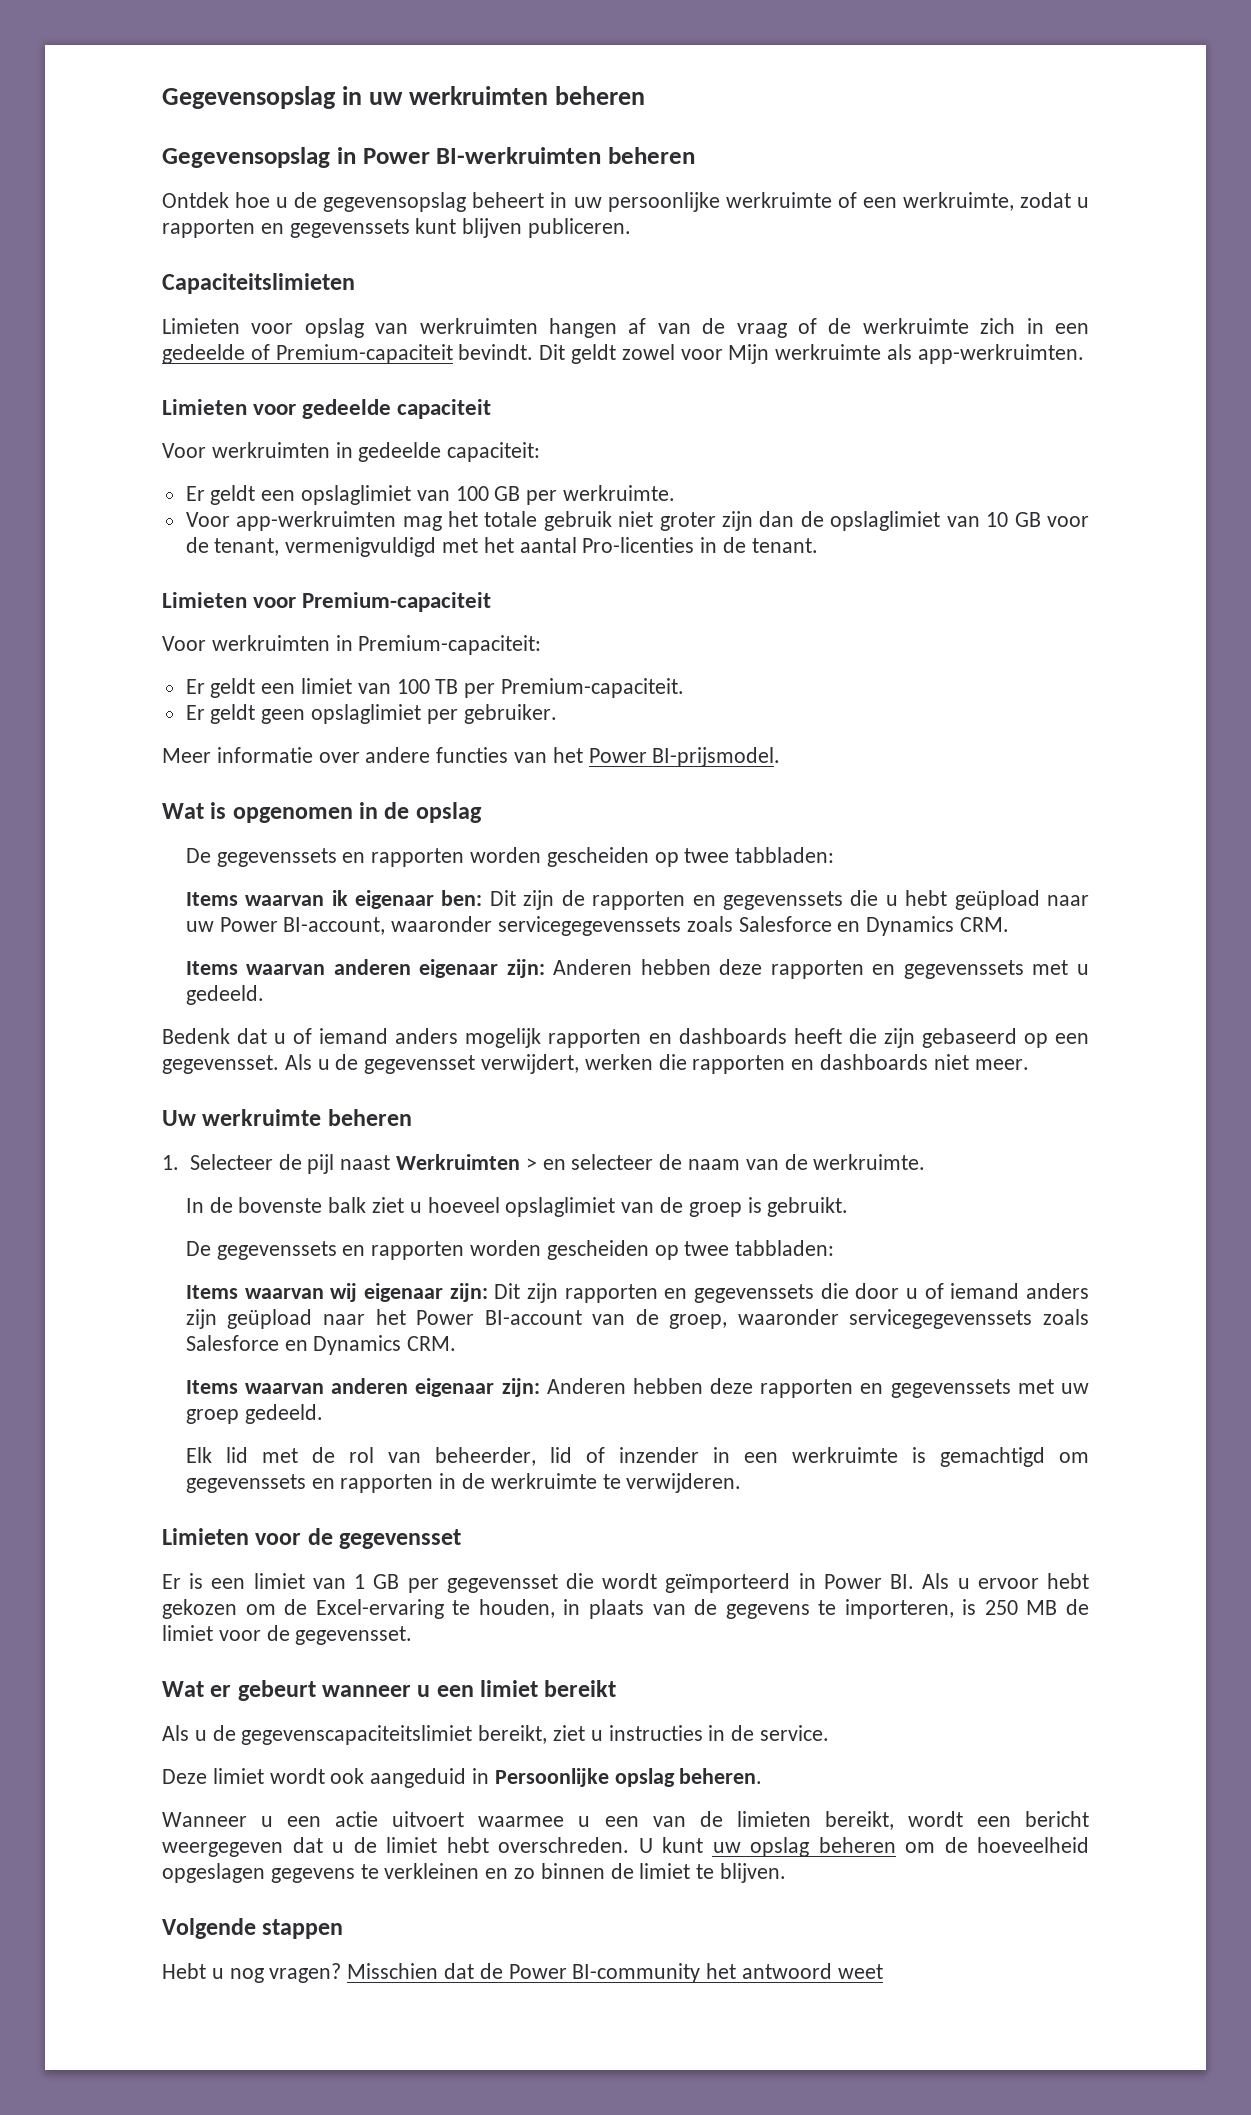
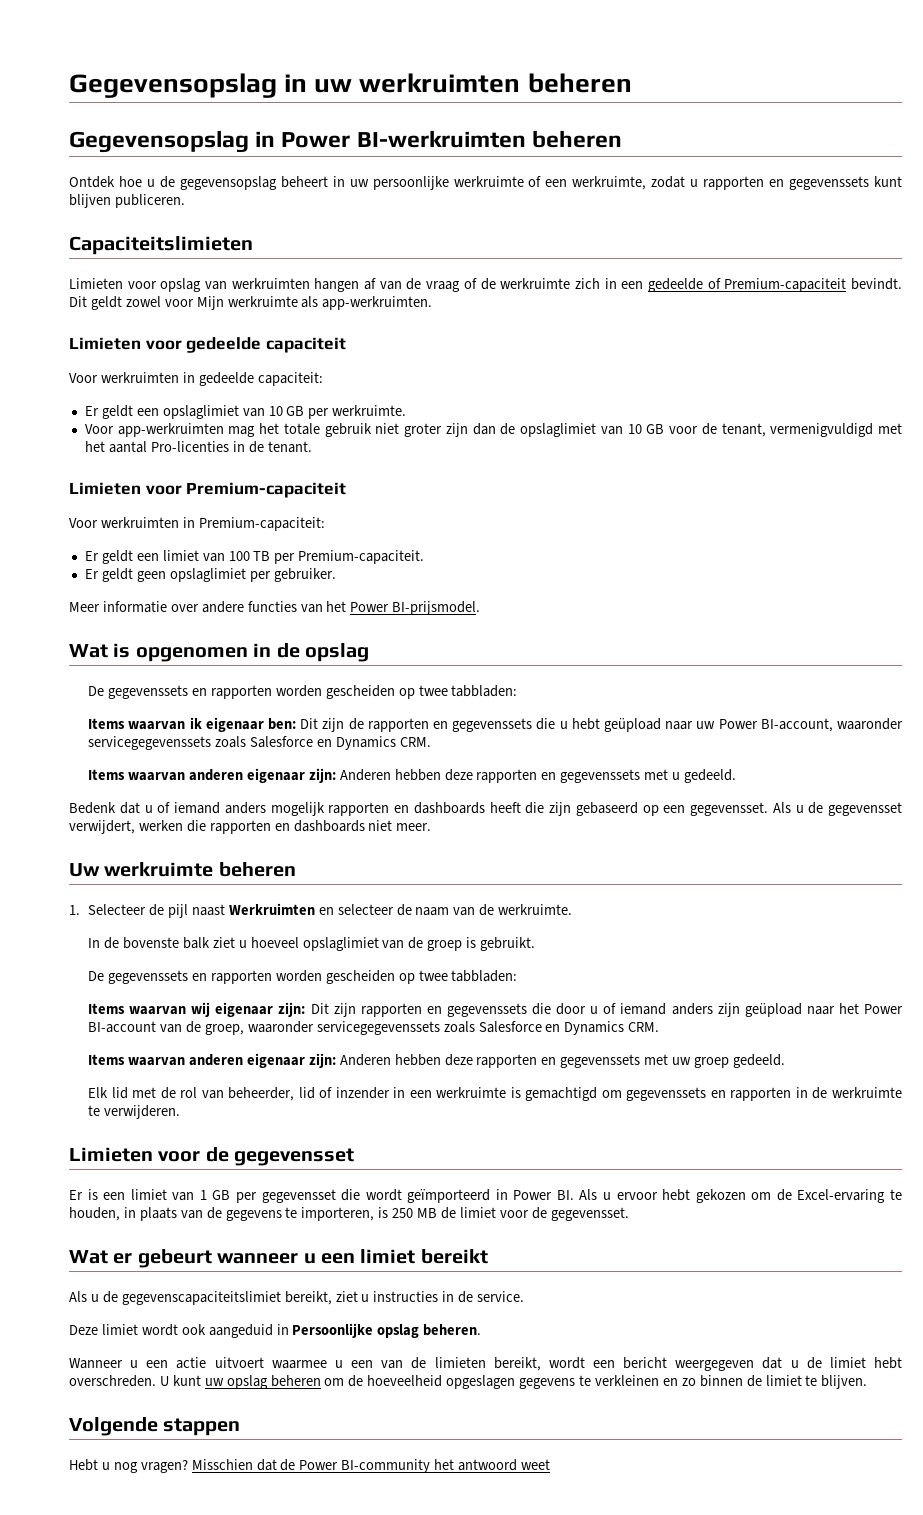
[455,486,489,501] 100 -> [268,406,283,416] 10
[525,1158,537,1170] > -> (315, 909) none

